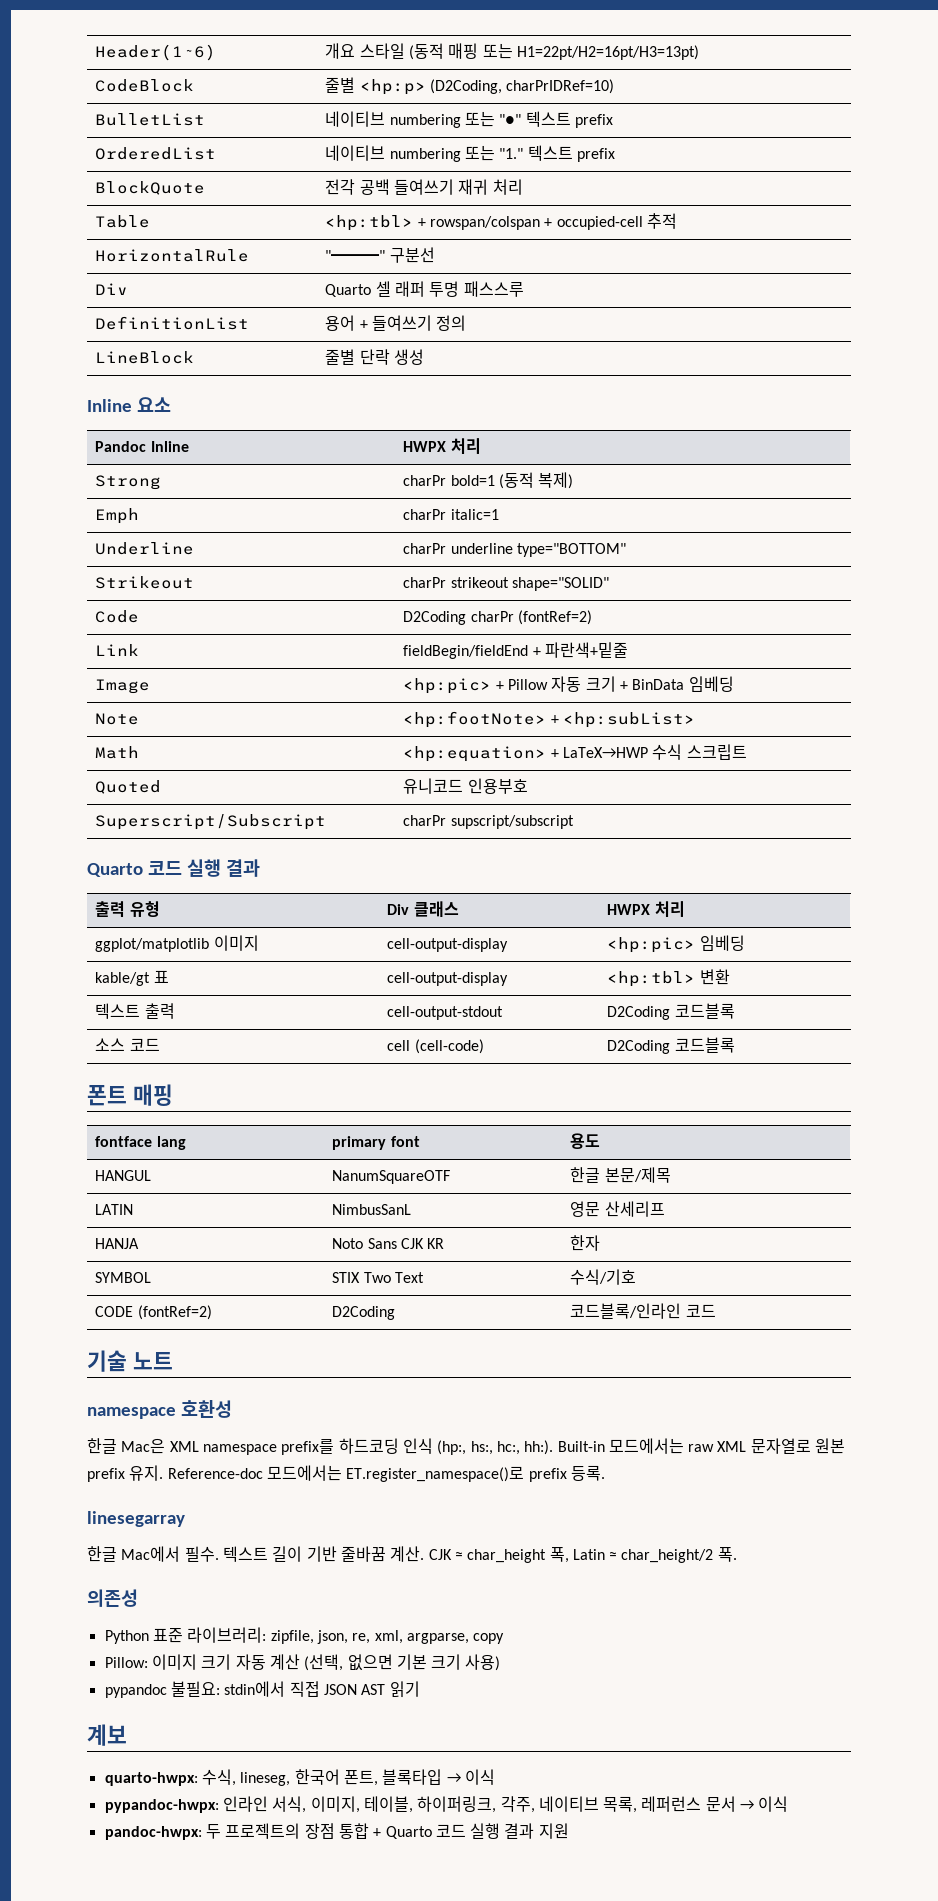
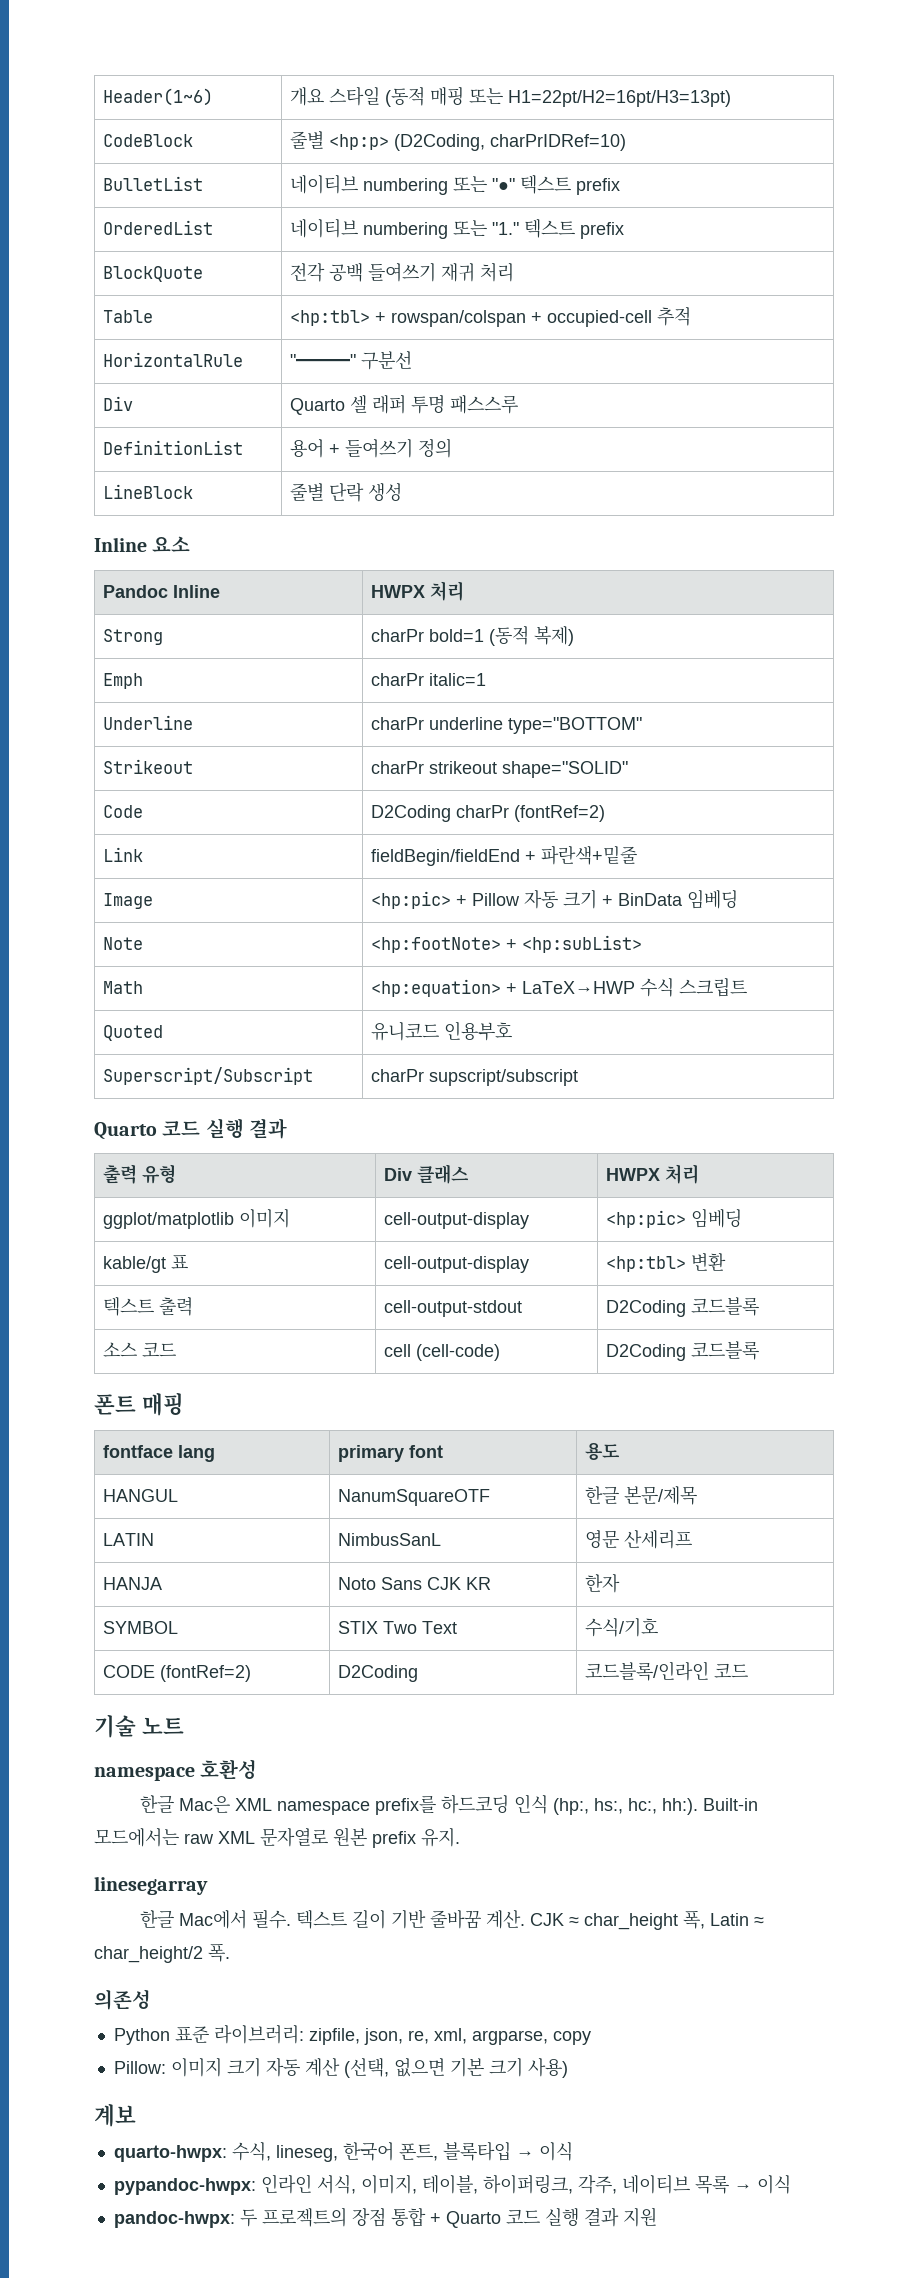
[167,1465,605,1482] Reference-doc 모드에서는 ET.register_namespace()로 prefix 등록. -> (460, 1837) none
[104,1681,420,1698] // pypandoc 불필요: stdin에서 직접 JSON AST 읽기 -> (568, 2068) none
[603,1796,736,1813] 목록, 레퍼런스 문서 -> [694,2175,729,2194] 목록

